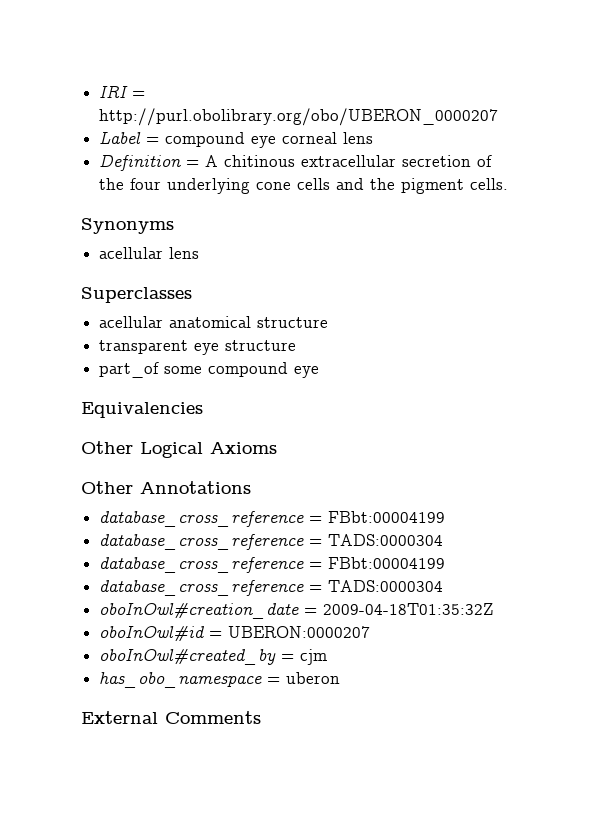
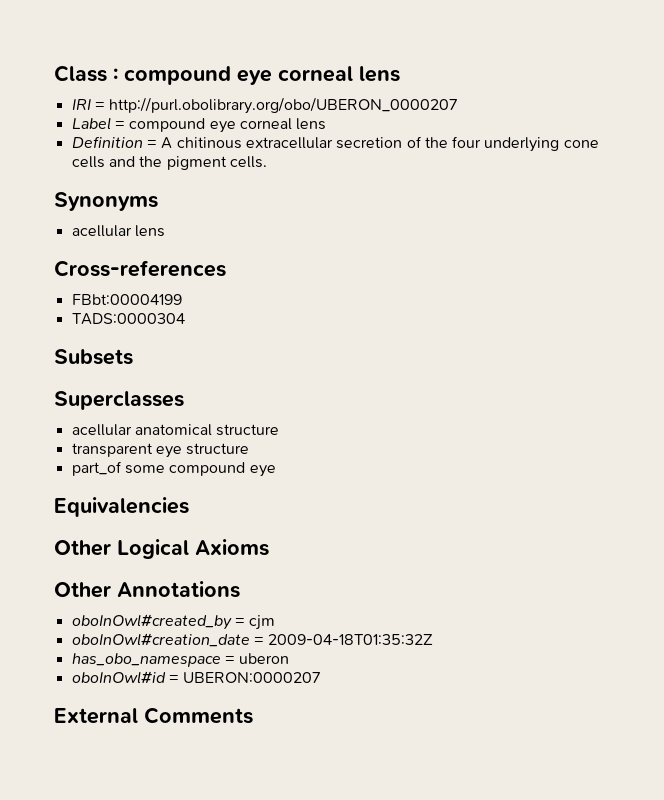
(99, 91) none -> [54,65,400,85] Class : compound eye corneal lens //
(200, 253) none -> [54,260,226,277] [71,294,182,305] [71,313,185,325] [54,349,133,365] // Cross-references // FBbt:00004199 // TADS:0000304 // Subsets
[99,511,446,527] [99,534,444,550] [99,557,446,573] [99,580,444,596] database_cross_reference = FBbt:00004199 // database_cross_reference = TADS:0000304 // database_cross_reference = FBbt:00004199 // database_cross_reference = TADS:0000304 -> [71,614,276,630] oboInOwl#created_by = cjm
(494, 609) none -> [71,653,290,667] // has_obo_namespace = uberon
[99,649,328,665] [99,672,341,688] // oboInOwl#created_by = cjm // has_obo_namespace = uberon -> (322, 677) none

